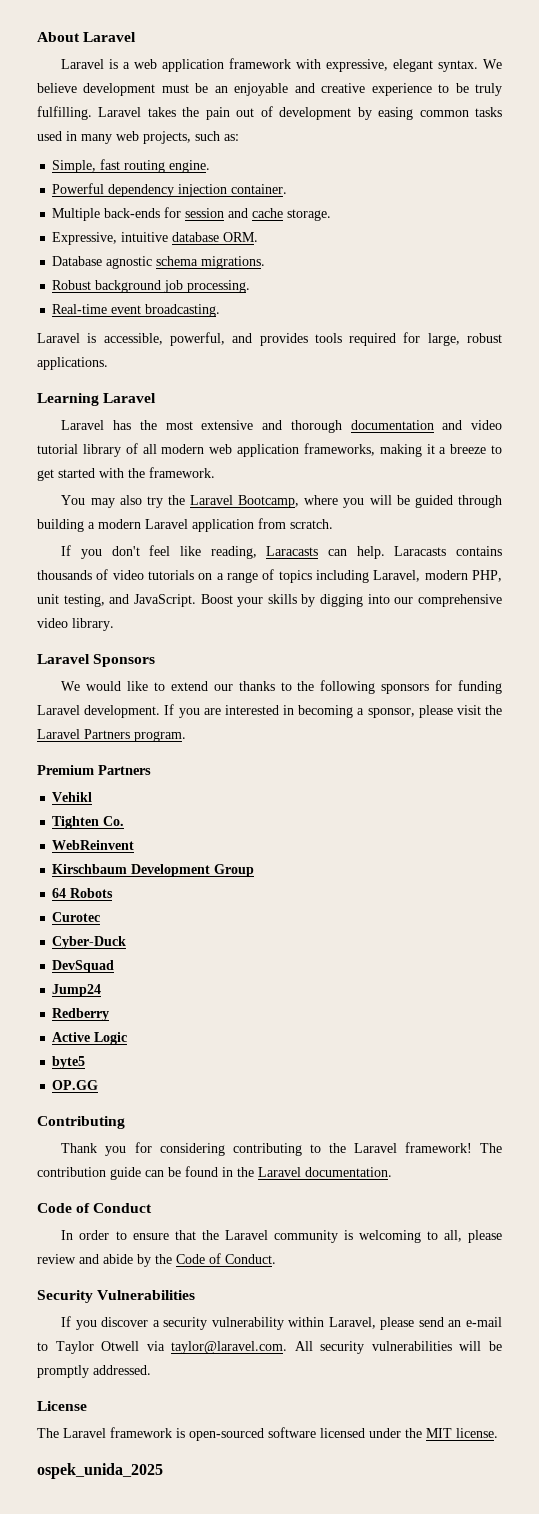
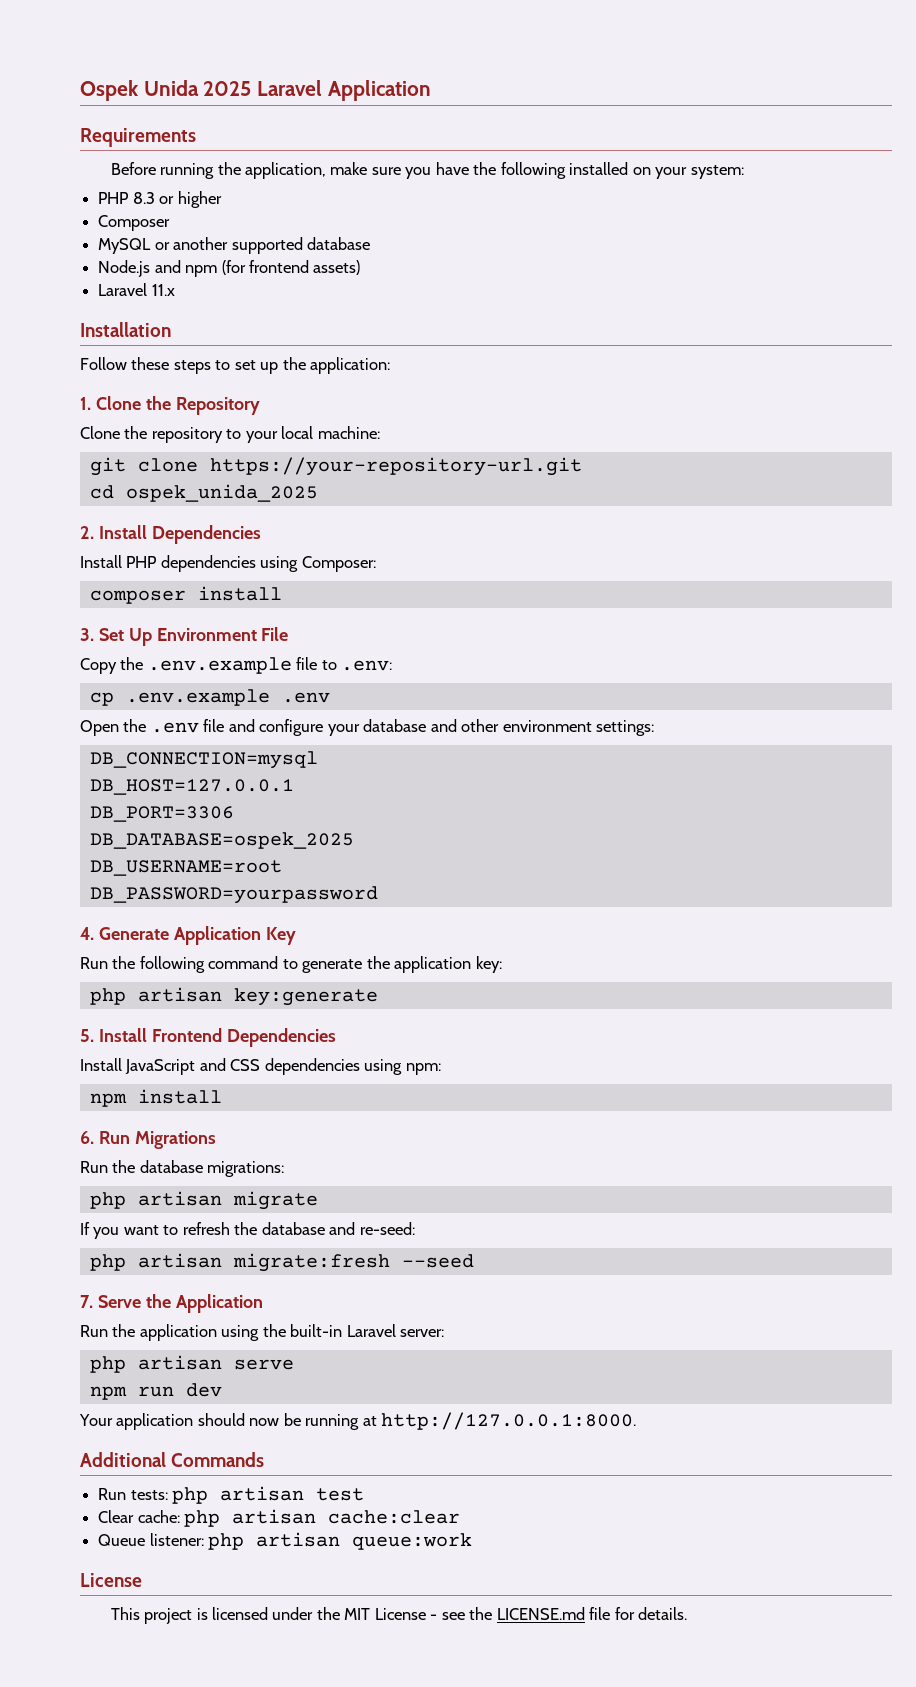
[37,32,137,42] [61,58,502,72] [37,83,502,96] [37,106,502,120] [37,131,239,144] [52,159,211,173] [52,183,288,197] [52,207,332,221] [52,232,259,245] [52,256,266,269] [52,280,251,293] [52,304,221,317] [37,332,503,346] [37,357,108,370] [37,393,157,406] [61,420,502,433] [37,443,502,457] [37,467,215,481] [61,495,503,508] [37,518,333,532] [61,545,502,559] [37,569,502,583] [37,594,502,607] [37,618,114,631] [37,654,156,667] [61,680,503,694] [37,704,503,718] [37,729,186,742] [37,765,151,775] [52,792,93,802] [52,816,125,829] [52,840,135,850] [52,864,255,877] [52,888,114,898] [52,912,101,922] [52,936,127,949] [52,960,115,973] [52,984,102,997] [52,1008,110,1021] [52,1032,128,1045] [52,1056,86,1069] [52,1080,99,1090] [37,1116,125,1129] [61,1142,503,1156] [37,1166,392,1180] [37,1203,153,1213] [61,1230,502,1243] [37,1253,276,1267] [37,1290,196,1303] [61,1316,502,1330] [37,1341,502,1354] [37,1365,151,1378] [37,1401,87,1411] [37,1427,498,1441] [37,1463,163,1479] About Laravel // Laravel is a web application framework with expressive, elegant syntax. We believe development must be an enjoyable and creative experience to be truly fulfilling. Laravel takes the pain out of development by easing common tasks used in many web projects, such as: // Simple, fast routing engine. // Powerful dependency injection container. // Multiple back-ends for session and cache storage. // Expressive, intuitive database ORM. // Database agnostic schema migrations. // Robust background job processing. // Real-time event broadcasting. // Laravel is accessible, powerful, and provides tools required for large, robust applications. // Learning Laravel // Laravel has the most extensive and thorough documentation and video tutorial library of all modern web application frameworks, making it a breeze to get started with the framework. // You may also try the Laravel Bootcamp, where you will be guided through building a modern Laravel application from scratch. // If you don't feel like reading, Laracasts can help. Laracasts contains thousands of video tutorials on a range of topics including Laravel, modern PHP, unit testing, and JavaScript. Boost your skills by digging into our comprehensive video library. // Laravel Sponsors // We would like to extend our thanks to the following sponsors for funding Laravel development. If you are interested in becoming a sponsor, please visit the Laravel Partners program. // Premium Partners // Vehikl // Tighten Co. // WebReinvent // Kirschbaum Development Group // 64 Robots // Curotec // Cyber-Duck // DevSquad // Jump24 // Redberry // Active Logic // byte5 // OP.GG // Contributing // Thank you for considering contributing to the Laravel framework! The contribution guide can be found in the Laravel documentation. // Code of Conduct // In order to ensure that the Laravel community is welcoming to all, please review and abide by the Code of Conduct. // Security Vulnerabilities // If you discover a security vulnerability within Laravel, please send an e-mail to Taylor Otwell via taylor@laravel.com. All security vulnerabilities will be promptly addressed. // License // The Laravel framework is open-sourced software licensed under the MIT license. // ospek_unida_2025 -> [80,80,431,101] [80,128,196,147] [110,162,744,179] [98,191,222,208] [98,215,171,231] [98,237,370,254] [98,260,361,277] [98,283,175,296] [80,322,171,337] [80,357,391,374] [80,396,260,415] [80,426,380,443] [89,457,582,476] [89,484,318,502] [80,525,261,544] [80,555,376,572] [89,586,282,604] [80,627,289,646] [80,657,393,674] [89,689,330,706] [80,719,655,736] [89,751,318,769] [89,779,294,795] [89,806,234,822] [89,832,354,849] [89,860,282,876] [89,886,378,904] [80,926,296,945] [80,956,502,973] [89,987,378,1006] [80,1028,336,1047] [80,1058,441,1075] [89,1089,222,1107] [80,1131,216,1149] [80,1160,285,1177] [89,1191,318,1210] [80,1222,415,1239] [89,1253,474,1272] [80,1294,263,1313] [80,1324,445,1341] [89,1355,294,1373] [89,1383,222,1400] [79,1412,637,1430] [80,1452,265,1467] [98,1486,365,1504] [98,1509,461,1527] [98,1532,473,1550] [80,1573,142,1587] [110,1607,688,1624] Ospek Unida 2025 Laravel Application // Requirements // Before running the application, make sure you have the following installed on your system: // PHP 8.3 or higher // Composer // MySQL or another supported database // Node.js and npm (for frontend assets) // Laravel 11.x // Installation // Follow these steps to set up the application: // 1. Clone the Repository // Clone the repository to your local machine: // git clone https://your-repository-url.git // cd ospek_unida_2025 // 2. Install Dependencies // Install PHP dependencies using Composer: // composer install // 3. Set Up Environment File // Copy the .env.example file to .env: // cp .env.example .env // Open the .env file and configure your database and other environment settings: // DB_CONNECTION=mysql // DB_HOST=127.0.0.1 // DB_PORT=3306 // DB_DATABASE=ospek_2025 // DB_USERNAME=root // DB_PASSWORD=yourpassword // 4. Generate Application Key // Run the following command to generate the application key: // php artisan key:generate // 5. Install Frontend Dependencies // Install JavaScript and CSS dependencies using npm: // npm install // 6. Run Migrations // Run the database migrations: // php artisan migrate // If you want to refresh the database and re-seed: // php artisan migrate:fresh --seed // 7. Serve the Application // Run the application using the built-in Laravel server: // php artisan serve // npm run dev // Your application should now be running at http://127.0.0.1:8000. // Additional Commands // Run tests: php artisan test // Clear cache: php artisan cache:clear // Queue listener: php artisan queue:work // License // This project is licensed under the MIT License - see the LICENSE.md file for details.

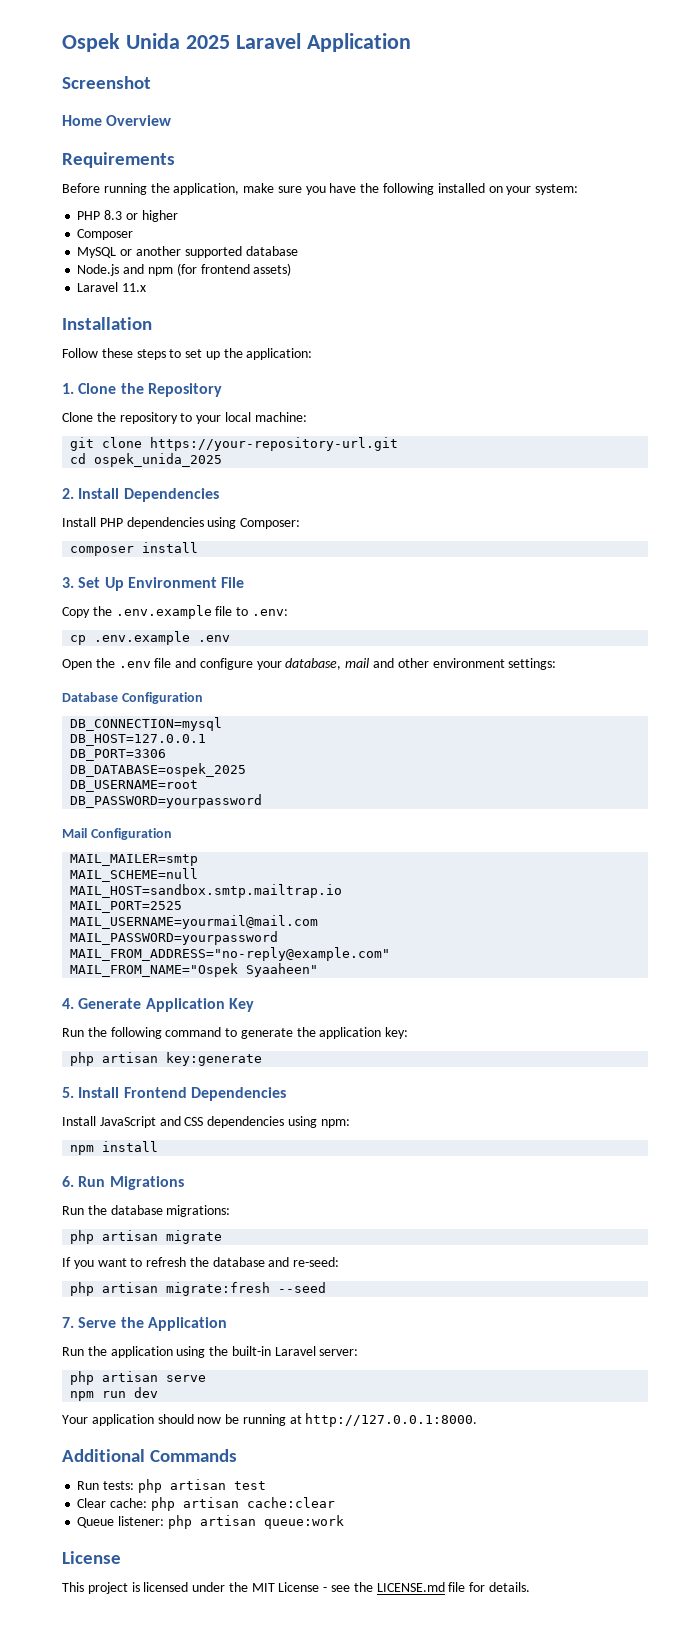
(431, 90) none -> [62,76,151,89] [62,115,172,126] // Screenshot // Home Overview
[363,719,427,732] database -> [285,658,370,670] database, mail
(655, 728) none -> [62,692,203,704] // Database Configuration
(378, 895) none -> [62,828,172,840] [70,854,199,866] [70,868,199,882] [70,884,343,898] [70,901,183,913] [70,915,319,929] [70,931,279,945] [70,947,391,961] [70,963,319,977] // Mail Configuration // MAIL_MAILER=smtp // MAIL_SCHEME=null // MAIL_HOST=sandbox.smtp.mailtrap.io // MAIL_PORT=2525 // MAIL_USERNAME=yourmail@mail.com // MAIL_PASSWORD=yourpassword // MAIL_FROM_ADDRESS="no-reply@example.com" // MAIL_FROM_NAME="Ospek Syaaheen"

